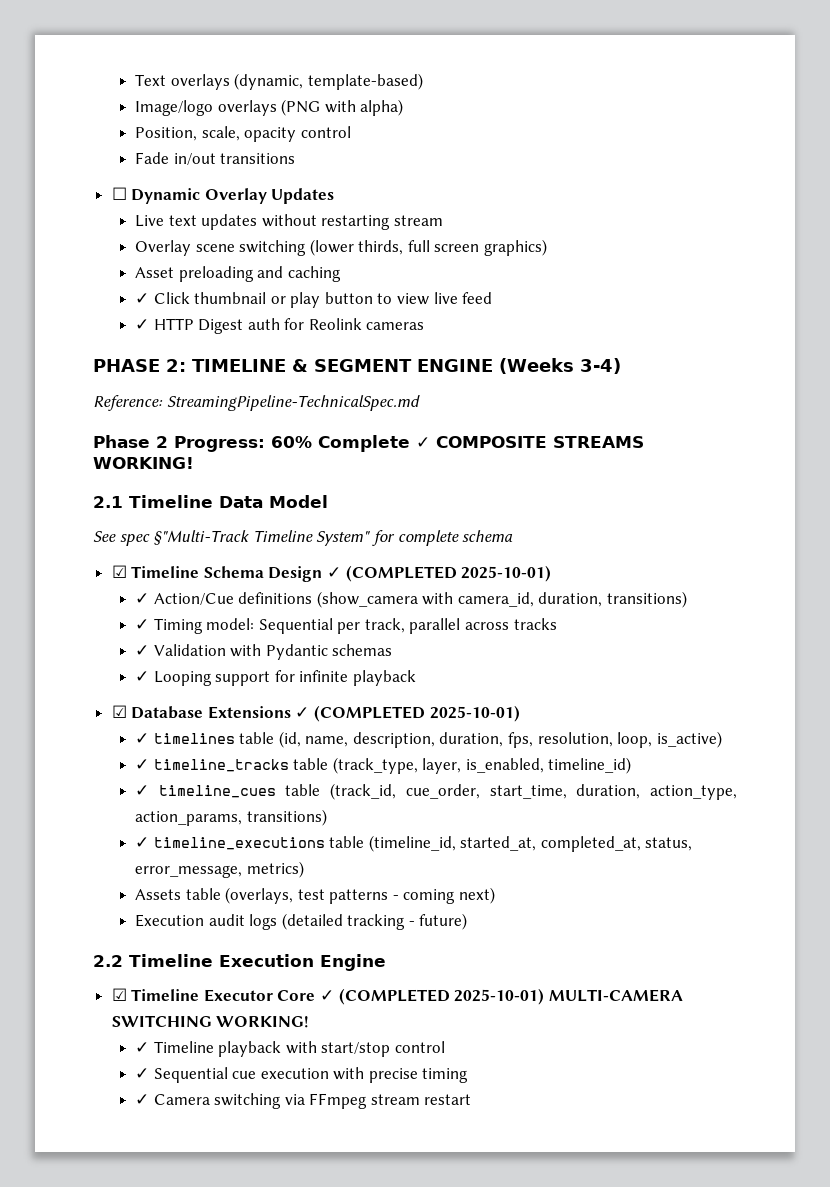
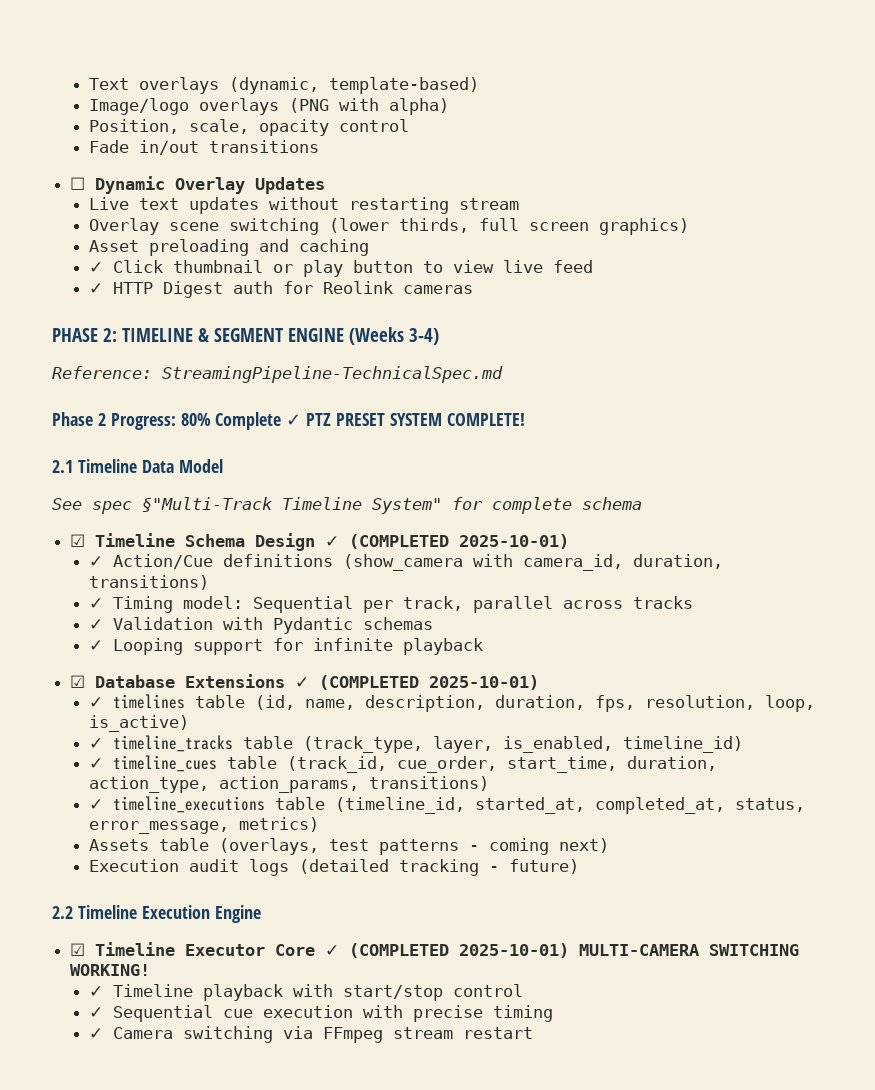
[271,436,312,448] 60% -> [180,413,211,426] 80%
[436,436,644,448] [93,457,194,469] COMPOSITE STREAMS WORKING! -> [306,413,525,426] PTZ PRESET SYSTEM COMPLETE!

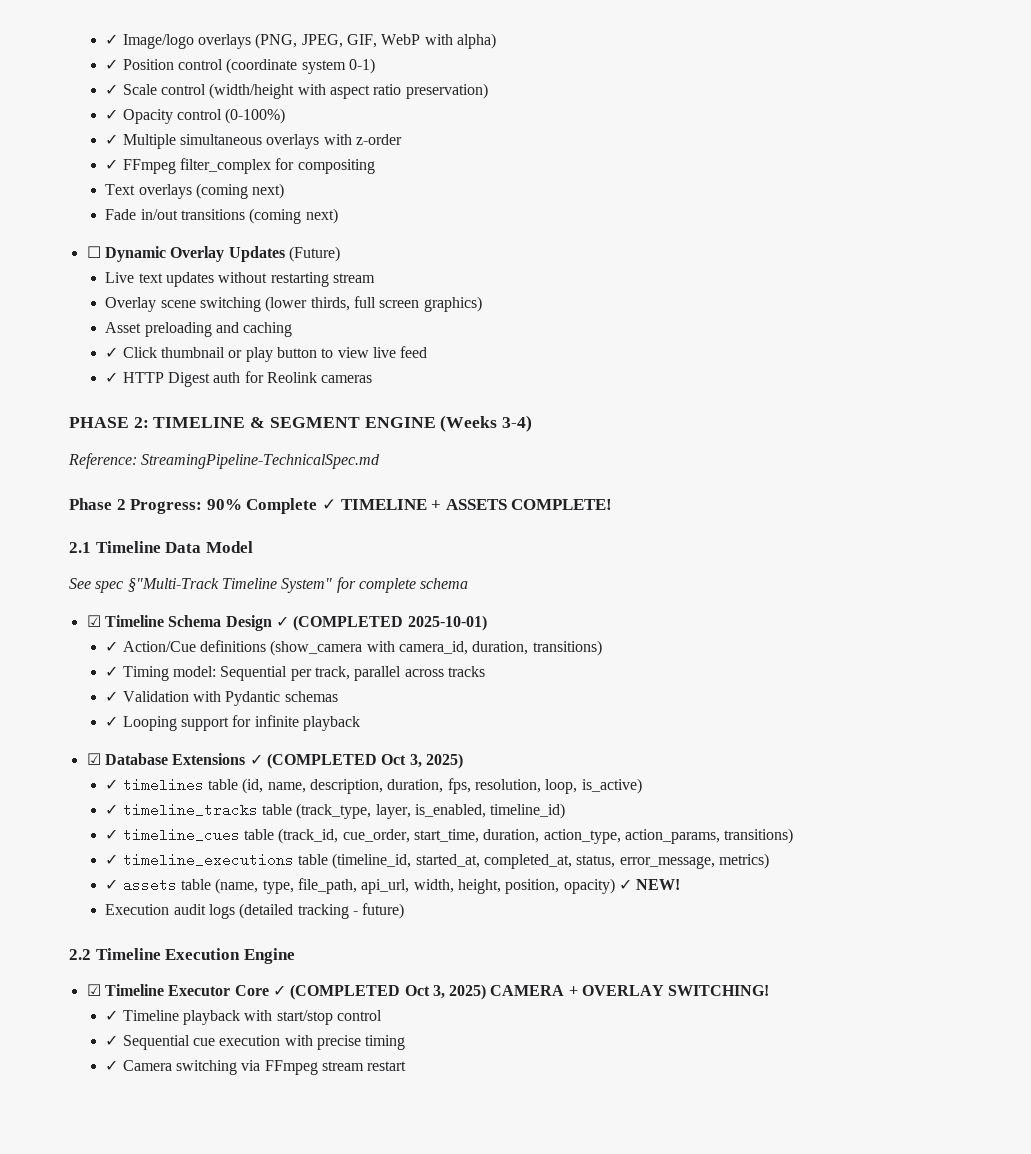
[88,77,479,94] [88,98,449,115] [88,119,409,136] Text overlays (dynamic, template-based) // Image/logo overlays (PNG with alpha) // Position, scale, opacity control -> [105,33,497,49] [105,58,376,74] [105,83,488,99] [105,108,286,124] [105,134,403,149] [105,158,375,174] [105,183,285,199] ✓ Image/logo overlays (PNG, JPEG, GIF, WebP with alpha) // ✓ Position control (coordinate system 0-1) // ✓ Scale control (width/height with aspect ratio preservation) // ✓ Opacity control (0-100%) // ✓ Multiple simultaneous overlays with z-order // ✓ FFmpeg filter_complex for compositing // Text overlays (coming next)
(319, 146) none -> [249,208,338,224] (coming next)
(326, 185) none -> [288,246,340,262] (Future)
[180,413,211,426] 80% -> [206,499,242,510] 90%
[306,413,442,426] PTZ PRESET SYSTEM -> [340,499,507,510] TIMELINE + ASSETS
[429,675,540,690] 2025-10-01) -> [381,753,463,769] Oct 3, 2025)
[88,838,609,855] Assets table (overlays, test patterns - coming next) -> [105,878,681,894] ✓ assets table (name, type, file_path, api_url, width, height, position, opacity) ✓ NEW!
[459,943,800,958] [70,964,151,976] 2025-10-01) MULTI-CAMERA SWITCHING WORKING! -> [404,984,770,1000] Oct 3, 2025) CAMERA + OVERLAY SWITCHING!

